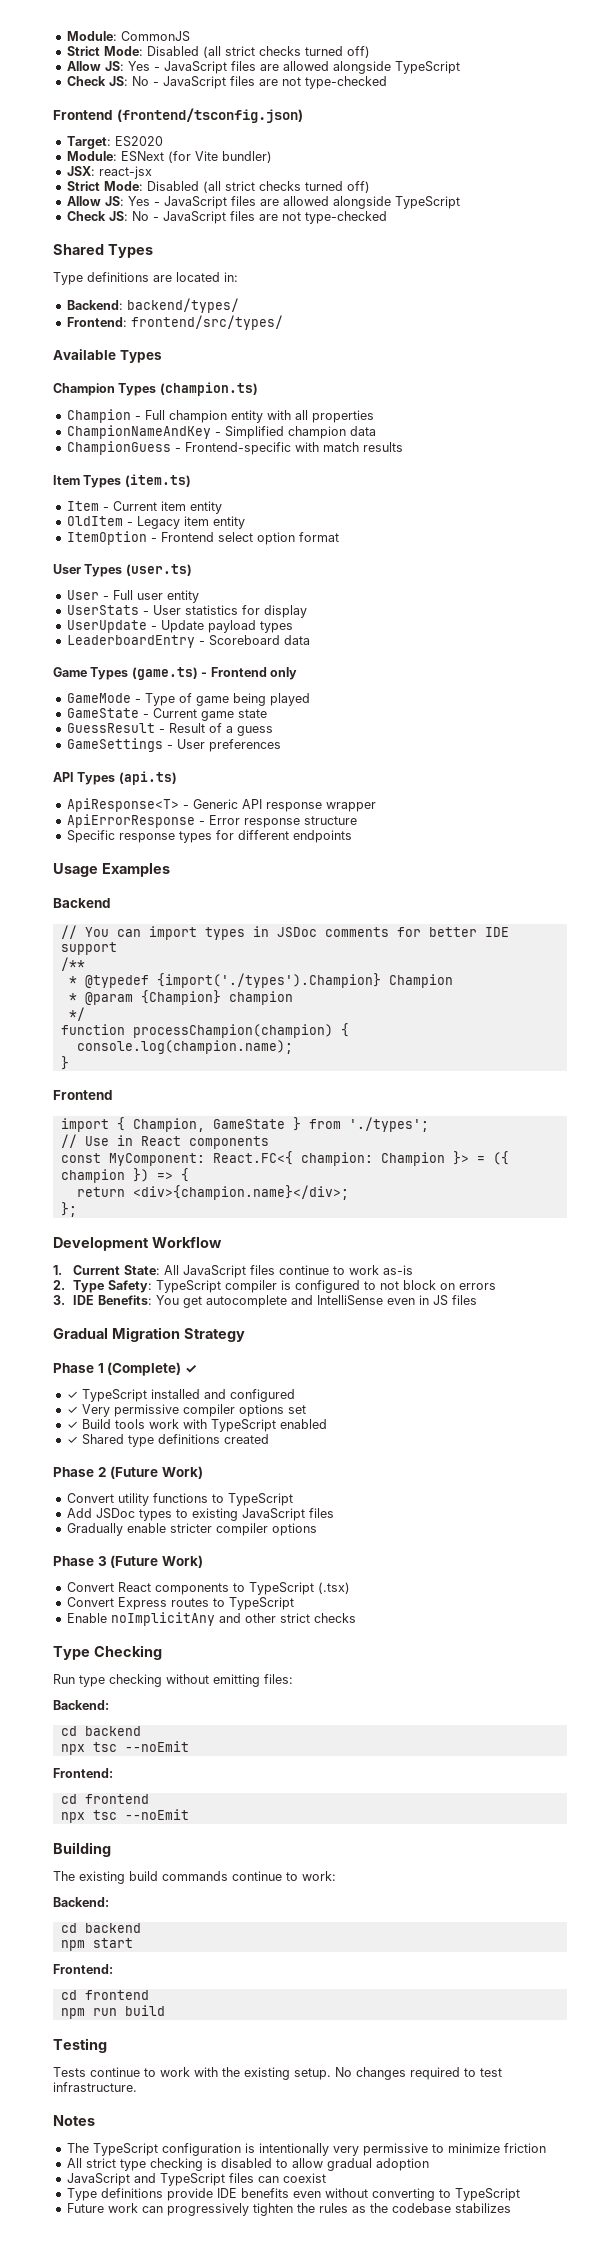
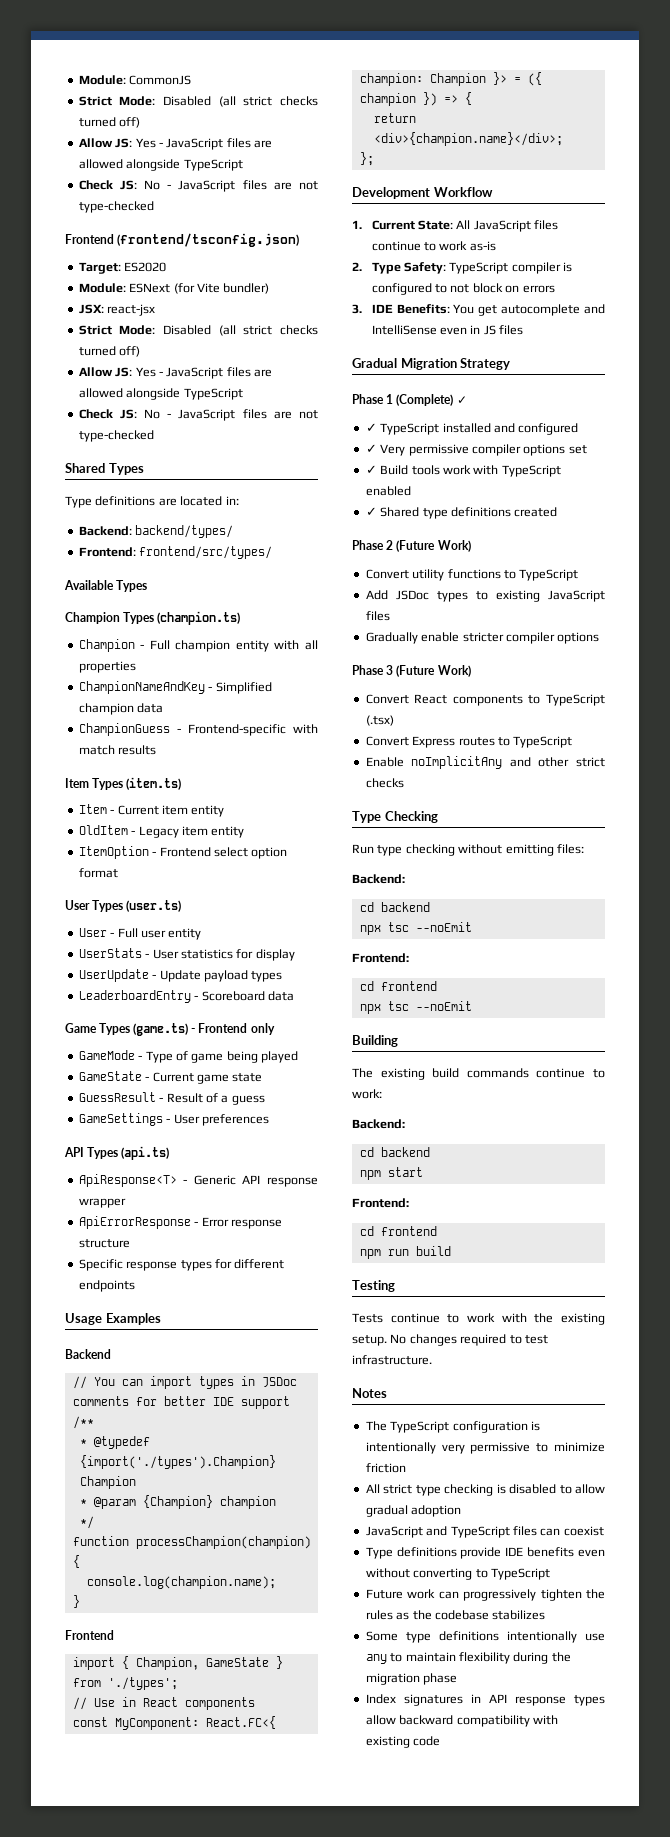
(511, 2208) none -> [365,1631,605,1643] [365,1652,571,1664] [365,1673,458,1685] [365,1694,605,1706] [365,1715,558,1727] [365,1736,441,1748] // Some type definitions intentionally use any to maintain flexibility during the migration phase // Index signatures in API response types allow backward compatibility with existing code

